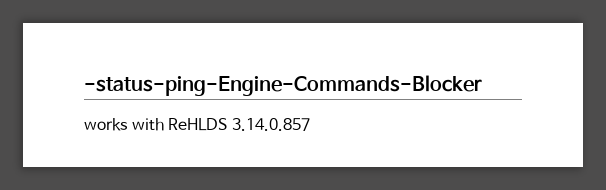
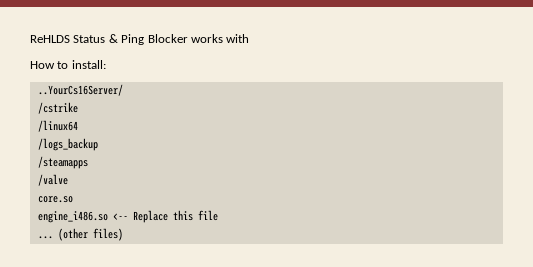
[84,75,482,96] [84,118,310,131] -status-ping-Engine-Commands-Blocker // works with ReHLDS 3.14.0.857 -> [30,34,250,45] [30,60,106,69] [37,84,123,96] [37,102,78,114] [37,120,78,132] [37,138,98,151] [37,156,88,169] [37,174,68,186] [37,196,73,203] [37,210,218,223] [37,228,123,241] ReHLDS Status & Ping Blocker works with // How to install: // ..YourCs16Server/ // /cstrike // /linux64 // /logs_backup // /steamapps // /valve // core.so // engine_i486.so <-- Replace this file // ... (other files)

